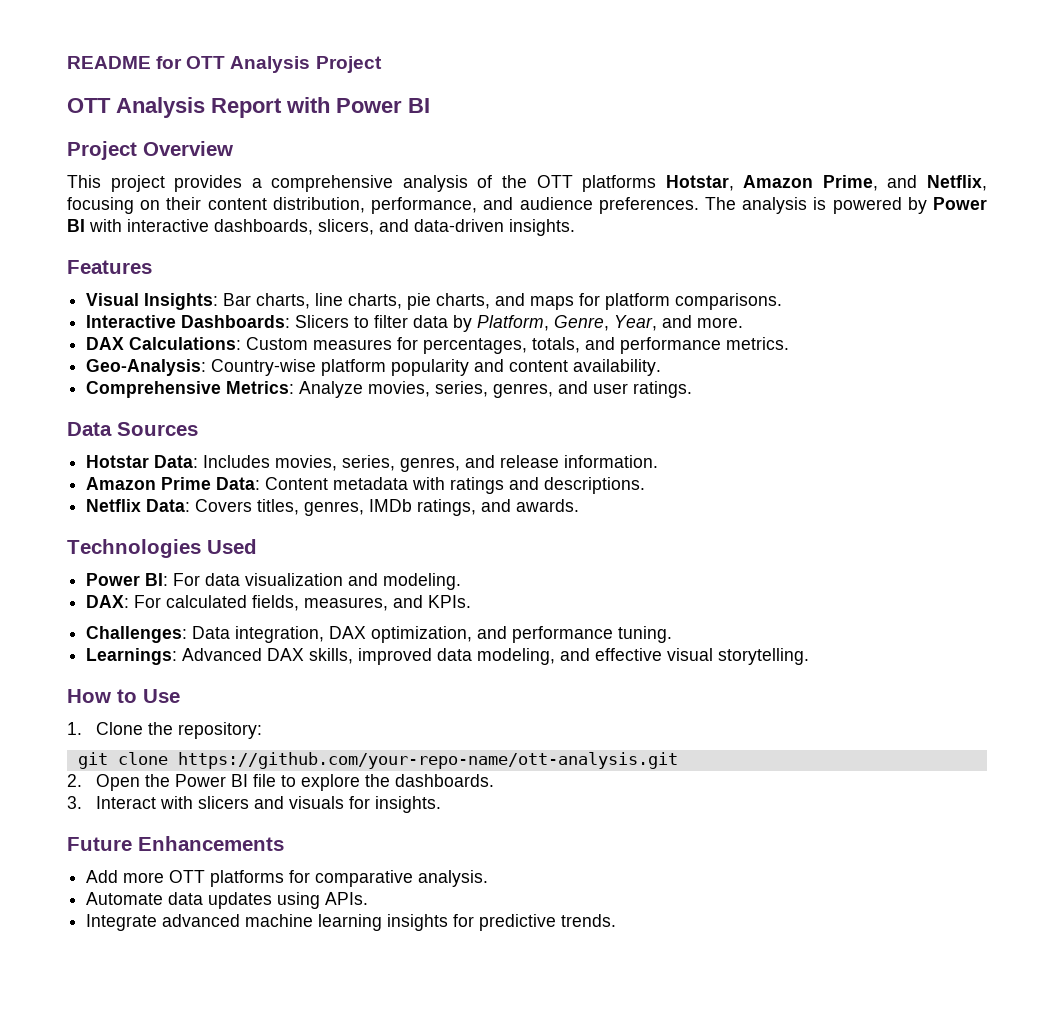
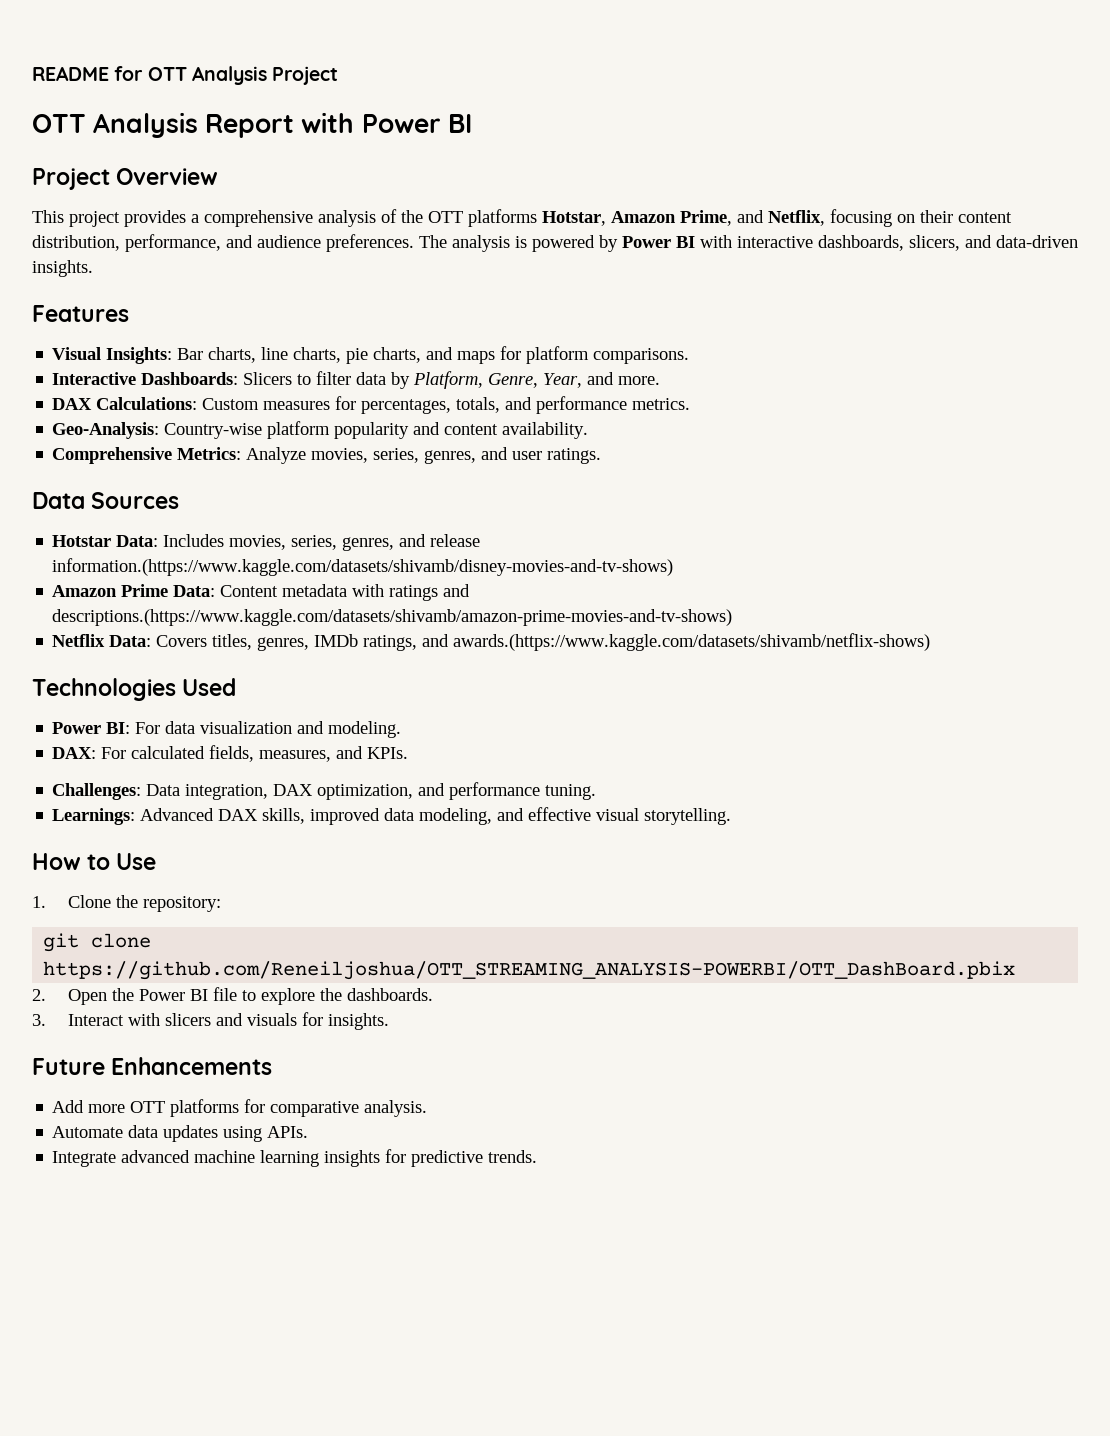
[564,455,659,468] information. -> [52,558,674,576] information.(https://www.kaggle.com/datasets/shivamb/disney-movies-and-tv-shows)
[544,477,646,494] descriptions. -> [52,609,733,626] descriptions.(https://www.kaggle.com/datasets/shivamb/amazon-prime-movies-and-tv-shows)
[516,499,580,512] awards. -> [453,633,931,651] awards.(https://www.kaggle.com/datasets/shivamb/netflix-shows)
[177,752,678,769] https://github.com/your-repo-name/ott-analysis.git -> [43,961,1016,980] https://github.com/Reneiljoshua/OTT_STREAMING_ANALYSIS-POWERBI/OTT_DashBoard.pbix

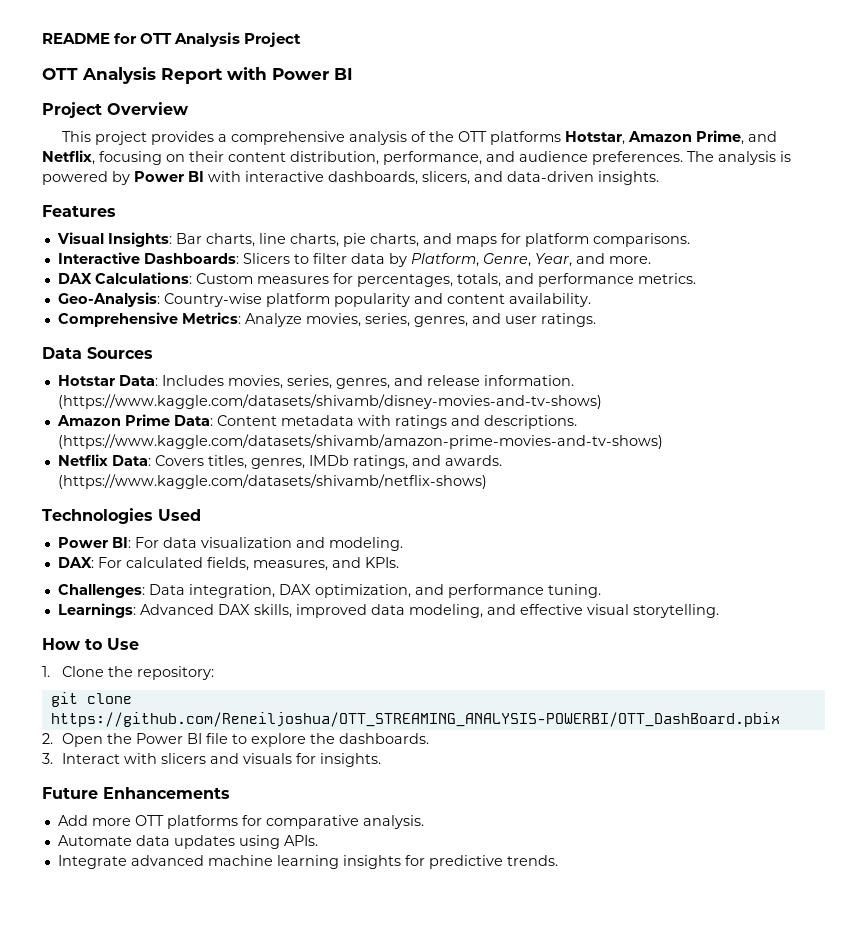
[52,558,674,576] information.(https://www.kaggle.com/datasets/shivamb/disney-movies-and-tv-shows) -> [483,375,574,386] [57,394,602,409] information. (https://www.kaggle.com/datasets/shivamb/disney-movies-and-tv-shows)
[52,609,733,626] descriptions.(https://www.kaggle.com/datasets/shivamb/amazon-prime-movies-and-tv-shows) -> [483,415,577,429] [57,434,663,449] descriptions. (https://www.kaggle.com/datasets/shivamb/amazon-prime-movies-and-tv-shows)
[453,633,931,651] awards.(https://www.kaggle.com/datasets/shivamb/netflix-shows) -> [444,455,502,466] [57,474,487,489] awards. (https://www.kaggle.com/datasets/shivamb/netflix-shows)

